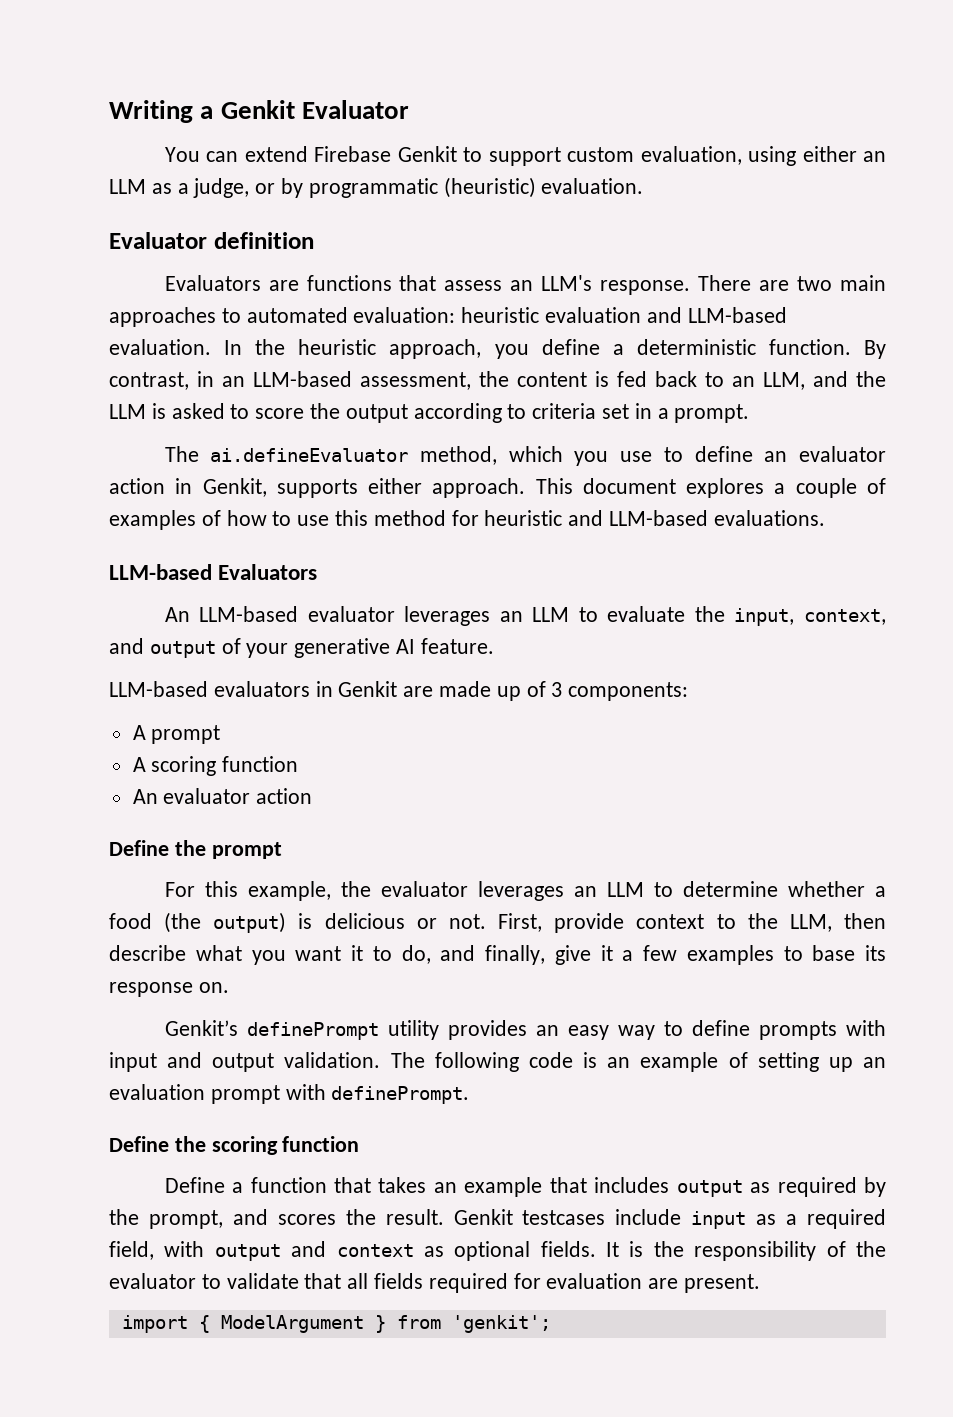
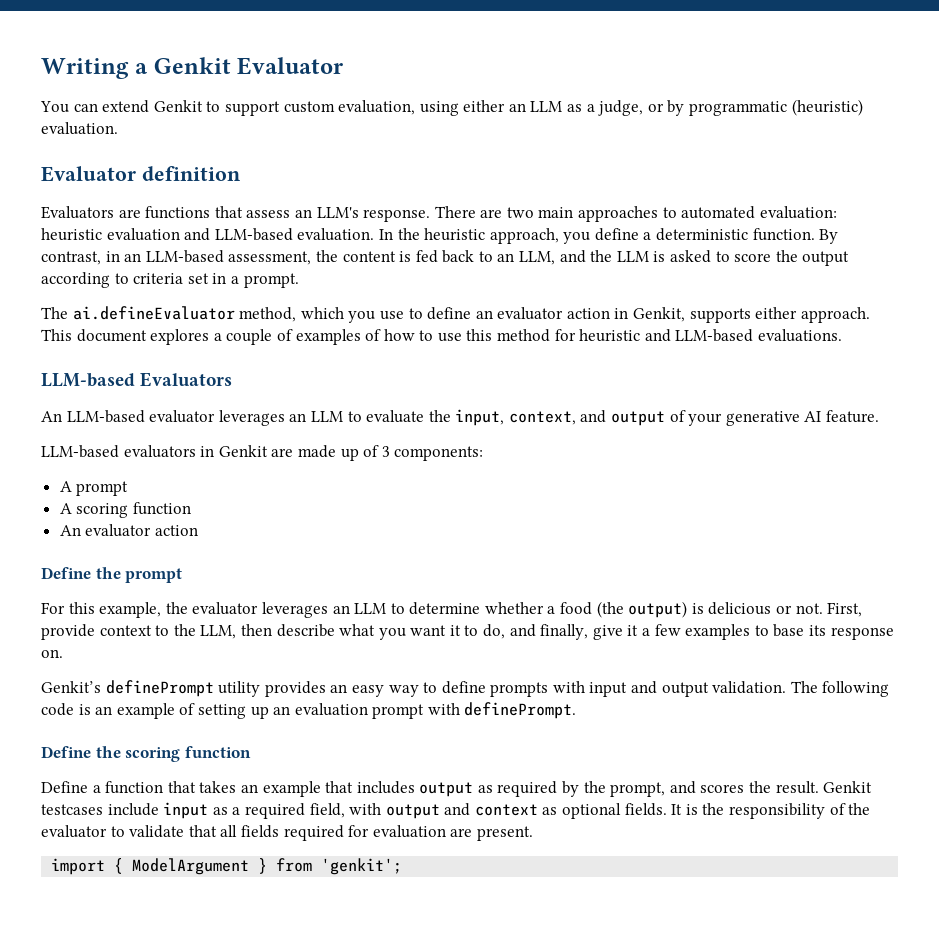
[314,146,392,162] Firebase -> (150, 106) none

